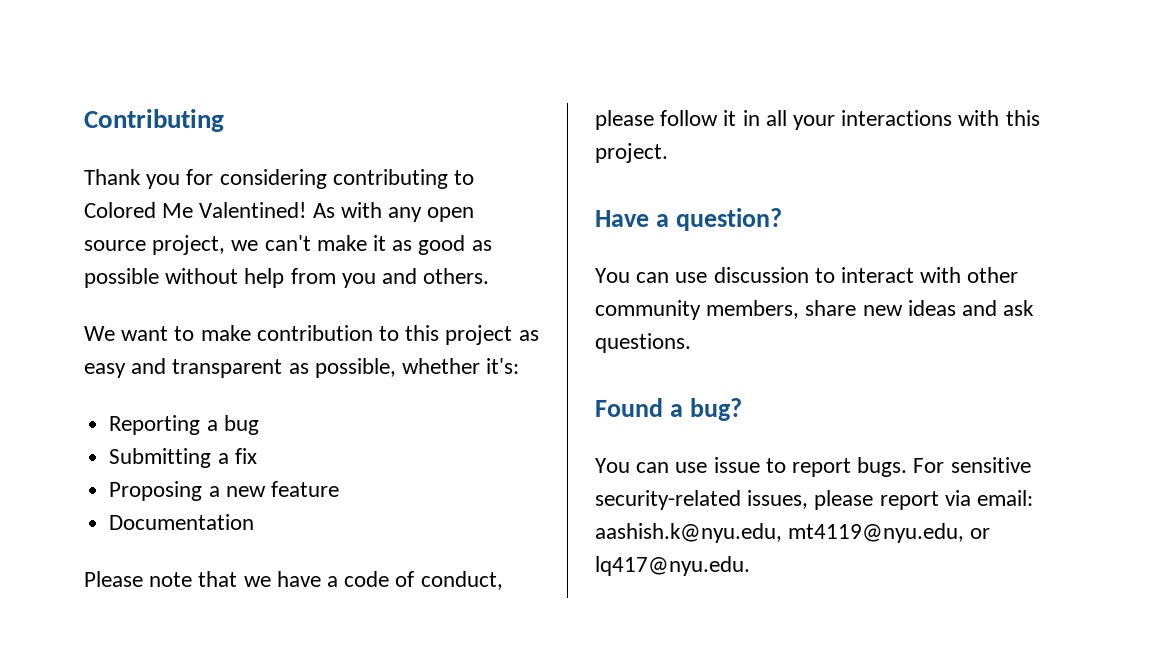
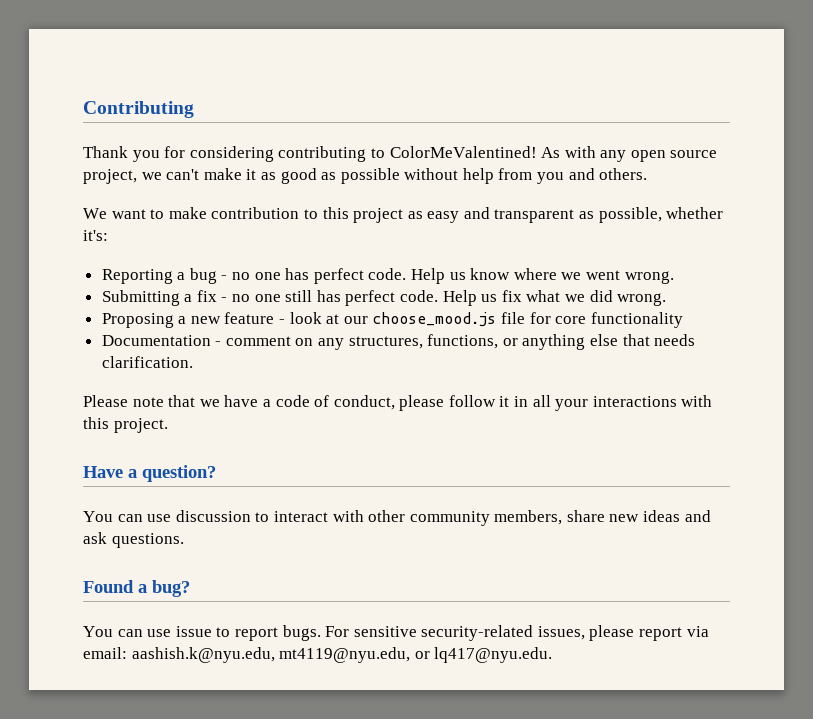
[84,202,307,218] Colored Me Valentined! -> [389,146,537,158] ColorMeValentined!
[109,448,257,468] [109,481,339,501] [109,514,255,530] // Submitting a fix // Proposing a new feature // Documentation -> [221,268,674,284] [101,290,667,306] [101,312,683,328] [101,334,696,350] [101,356,193,368] - no one has perfect code. Help us know where we went wrong. // Submitting a fix - no one still has perfect code. Help us fix what we did wrong. // Proposing a new feature - look at our choose_mood.js file for core functionality // Documentation - comment on any structures, functions, or anything else that needs clarification.

